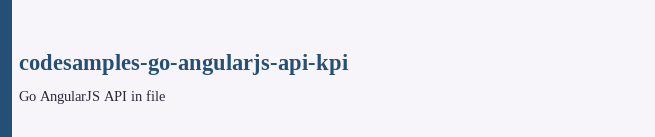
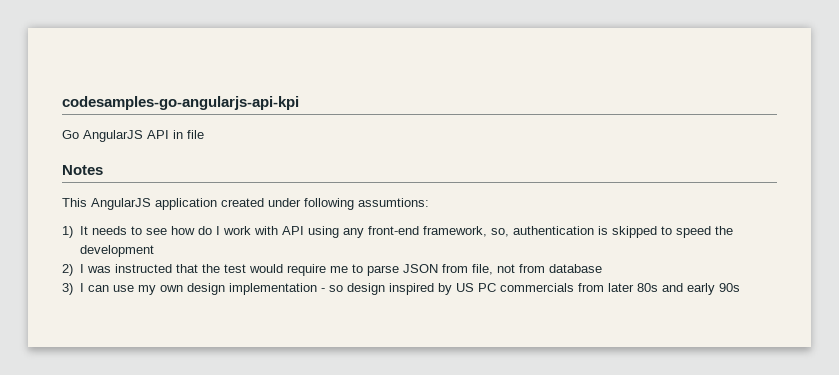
(165, 95) none -> [62,165,103,175] [62,198,429,210] [62,226,733,238] [79,245,154,257] [62,264,602,276] [62,283,740,295] // Notes // This AngularJS application created under following assumtions: // 1) It needs to see how do I work with API using any front-end framework, so, authentication is skipped to speed the development // 2) I was instructed that the test would require me to parse JSON from file, not from database // 3) I can use my own design implementation - so design inspired by US PC commercials from later 80s and early 90s

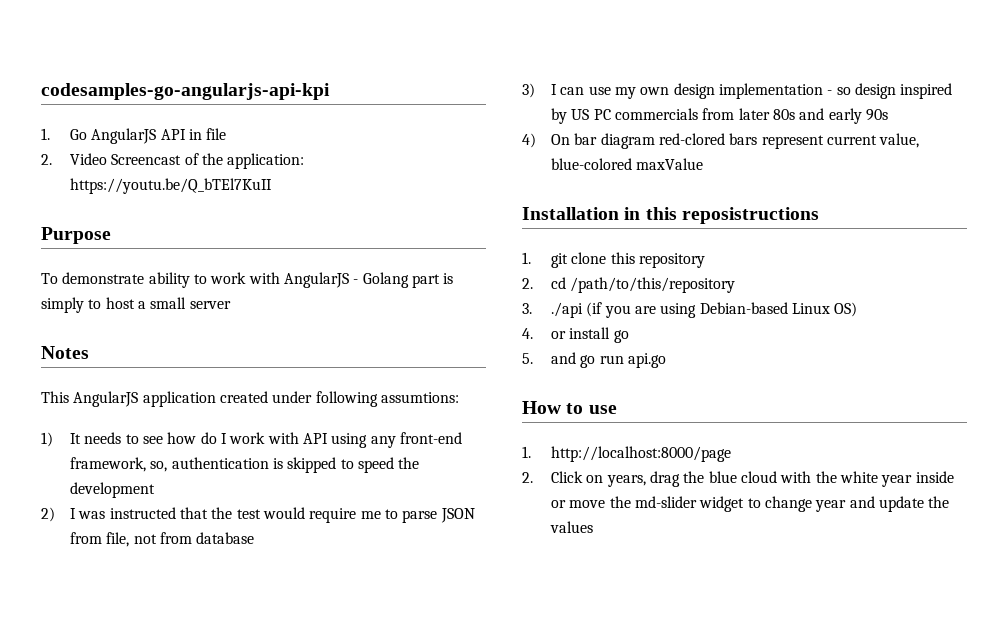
(299, 103) none -> [41,128,50,140] 1.
(204, 134) none -> [41,153,305,169] [70,178,273,194] [41,227,111,244] [41,272,454,288] [41,297,231,313] // 2. Video Screencast of the application: https://youtu.be/Q_bTEl7KuII // Purpose // To demonstrate ability to work with AngularJS - Golang part is simply to host a small server
(740, 287) none -> [522,133,920,149] [551,158,704,170] [522,207,819,224] [522,252,706,268] [522,277,736,293] [522,302,858,318] [522,327,629,343] [522,352,667,368] [522,401,617,414] [522,446,732,462] [522,471,954,487] [551,496,950,512] [550,521,594,533] // 4) On bar diagram red-clored bars represent current value, blue-colored maxValue // Installation in this reposistructions // 1. git clone this repository // 2. cd /path/to/this/repository // 3. ./api (if you are using Debian-based Linux OS) // 4. or install go // 5. and go run api.go // How to use // 1. http://localhost:8000/page // 2. Click on years, drag the blue cloud with the white year inside or move the md-slider widget to change year and update the values

